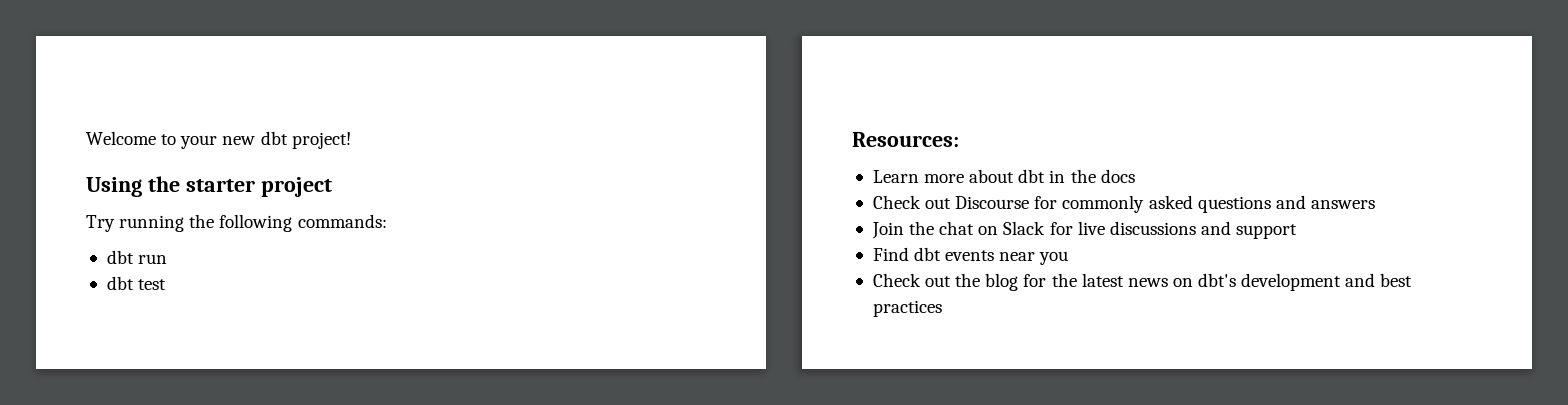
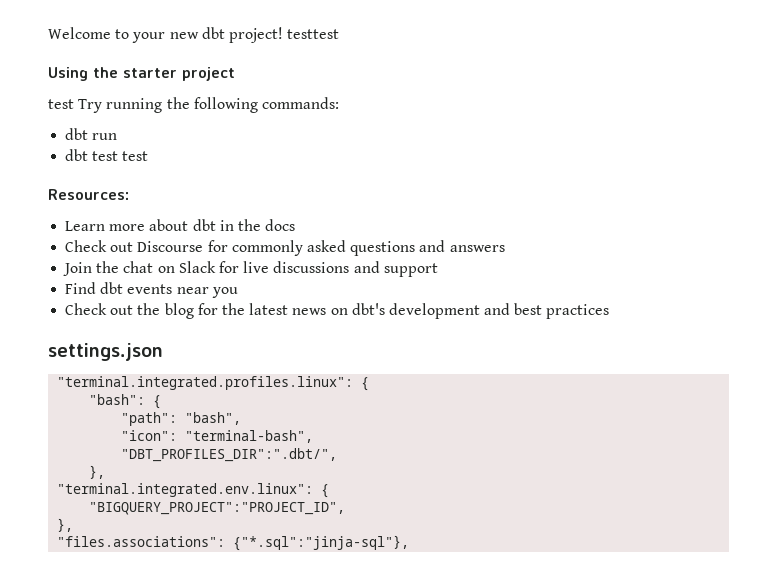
(351, 140) none -> [287,29,340,39] testtest
(332, 187) none -> [48,99,74,109] test
(167, 284) none -> [122,151,149,161] test
(942, 308) none -> [48,343,163,361] [57,376,370,391] [89,394,162,409] [121,412,242,426] [121,430,314,443] [121,448,338,462] [89,465,106,479] [57,483,330,498] [89,502,346,515] [57,518,74,532] [57,535,410,551] // settings.json // "terminal.integrated.profiles.linux": { // "bash": { // "path": "bash", // "icon": "terminal-bash", // "DBT_PROFILES_DIR":".dbt/", // }, // "terminal.integrated.env.linux": { // "BIGQUERY_PROJECT":"PROJECT_ID", // }, // "files.associations": {"*.sql":"jinja-sql"},

